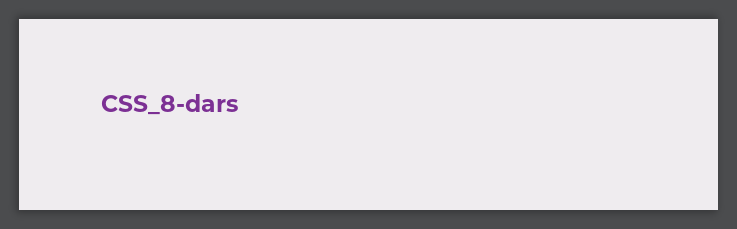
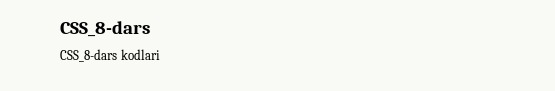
[101,94,238,115] CSS_8-dars -> [60,21,150,37] [60,49,160,62] CSS_8-dars // CSS_8-dars kodlari

